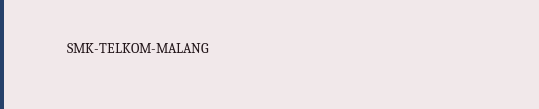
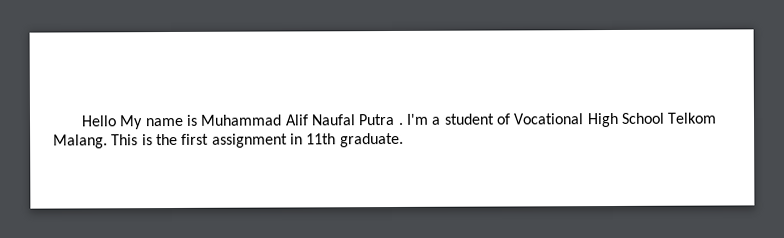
[67,43,209,53] SMK-TELKOM-MALANG -> [81,112,718,130] [53,132,404,149] Hello My name is Muhammad Alif Naufal Putra . I'm a student of Vocational High School Telkom Malang. This is the first assignment in 11th graduate.

